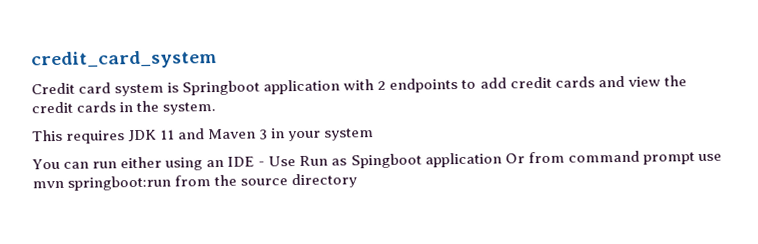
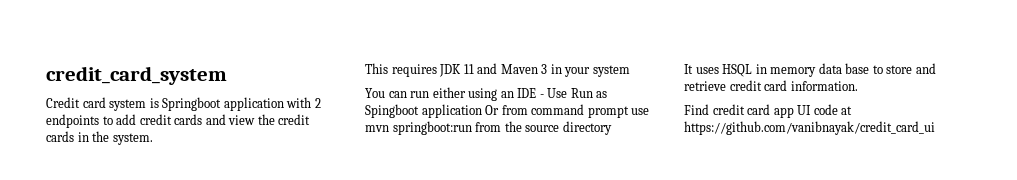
(358, 181) none -> [684,63,936,77] [684,80,858,91] [684,104,853,118] [684,121,935,135] // It uses HSQL in memory data base to store and retrieve credit card information. // Find credit card app UI code at https://github.com/vanibnayak/credit_card_ui

